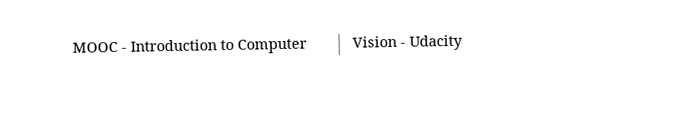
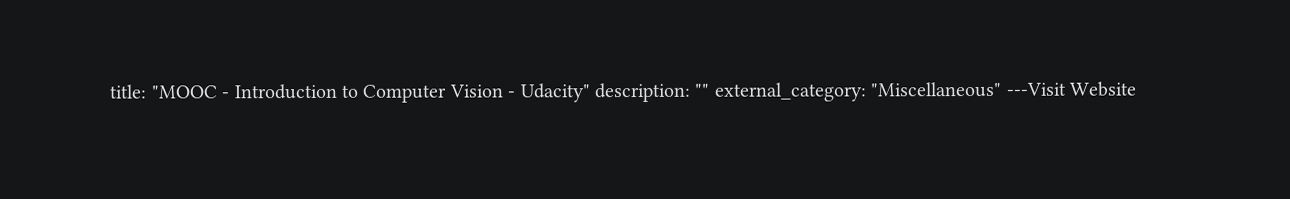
[72,41,118,53] MOOC -> [109,84,217,99] title: "MOOC
[409,34,463,51] Udacity -> [519,81,1136,103] Udacity" description: "" external_category: "Miscellaneous" ---Visit Website

